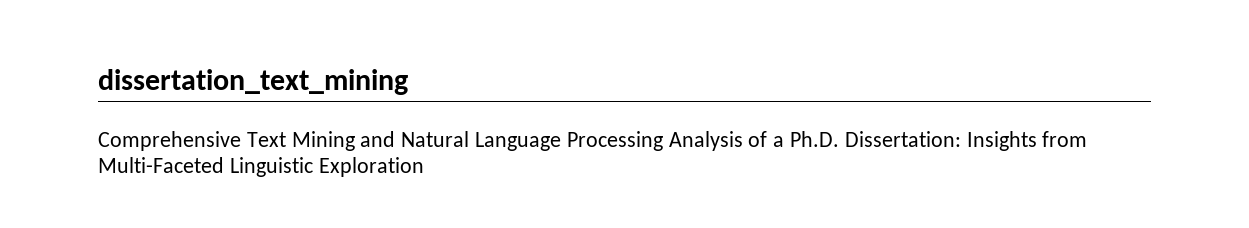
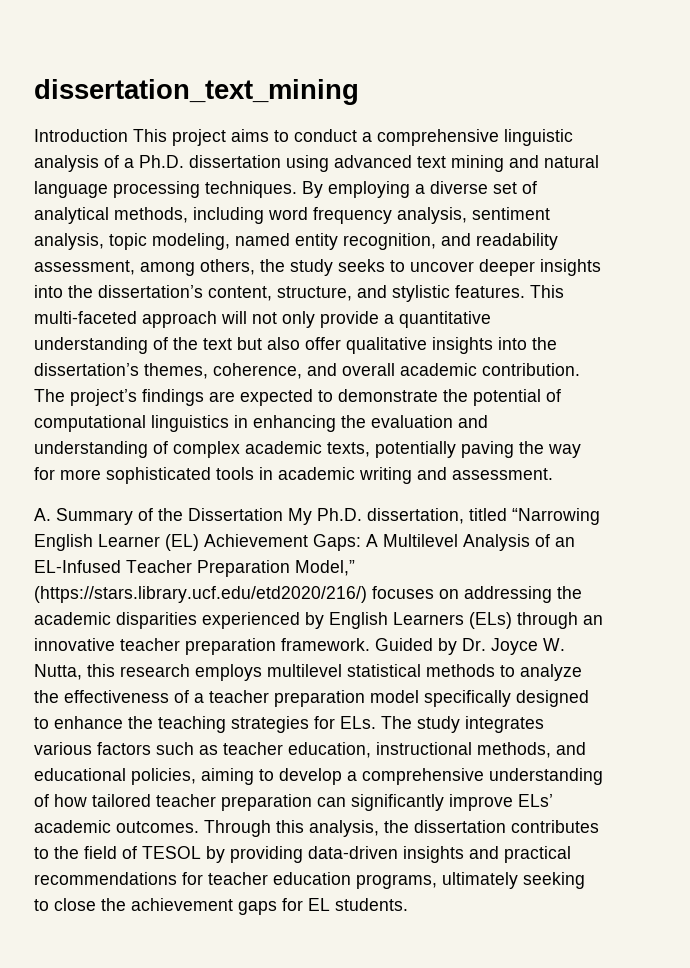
[98,131,1088,151] [98,157,424,177] Comprehensive Text Mining and Natural Language Processing Analysis of a Ph.D. Dissertation: Insights from Multi-Faceted Linguistic Exploration -> [34,129,573,146] [34,155,599,172] [34,181,537,198] [34,207,550,224] [34,233,558,250] [34,259,601,276] [34,285,564,302] [34,311,491,328] [34,337,557,354] [34,363,580,379] [34,389,561,406] [34,415,488,432] [34,441,581,458] [34,467,553,484] [34,508,600,525] [34,534,575,551] [34,560,355,577] [34,586,582,603] [34,612,603,629] [34,638,565,655] [34,664,582,681] [34,690,589,707] [34,716,544,733] [34,742,586,758] [34,768,603,785] [34,794,553,811] [34,820,599,837] [34,846,571,863] [34,872,585,889] [34,898,408,915] Introduction This project aims to conduct a comprehensive linguistic analysis of a Ph.D. dissertation using advanced text mining and natural language processing techniques. By employing a diverse set of analytical methods, including word frequency analysis, sentiment analysis, topic modeling, named entity recognition, and readability assessment, among others, the study seeks to uncover deeper insights into the dissertation’s content, structure, and stylistic features. This multi-faceted approach will not only provide a quantitative understanding of the text but also offer qualitative insights into the dissertation’s themes, coherence, and overall academic contribution. The project’s findings are expected to demonstrate the potential of computational linguistics in enhancing the evaluation and understanding of complex academic texts, potentially paving the way for more sophisticated tools in academic writing and assessment. // A. Summary of the Dissertation My Ph.D. dissertation, titled “Narrowing English Learner (EL) Achievement Gaps: A Multilevel Analysis of an EL-Infused Teacher Preparation Model,” (https://stars.library.ucf.edu/etd2020/216/) focuses on addressing the academic disparities experienced by English Learners (ELs) through an innovative teacher preparation framework. Guided by Dr. Joyce W. Nutta, this research employs multilevel statistical methods to analyze the effectiveness of a teacher preparation model specifically designed to enhance the teaching strategies for ELs. The study integrates various factors such as teacher education, instructional methods, and educational policies, aiming to develop a comprehensive understanding of how tailored teacher preparation can significantly improve ELs’ academic outcomes. Through this analysis, the dissertation contributes to the field of TESOL by providing data-driven insights and practical recommendations for teacher education programs, ultimately seeking to close the achievement gaps for EL students.

